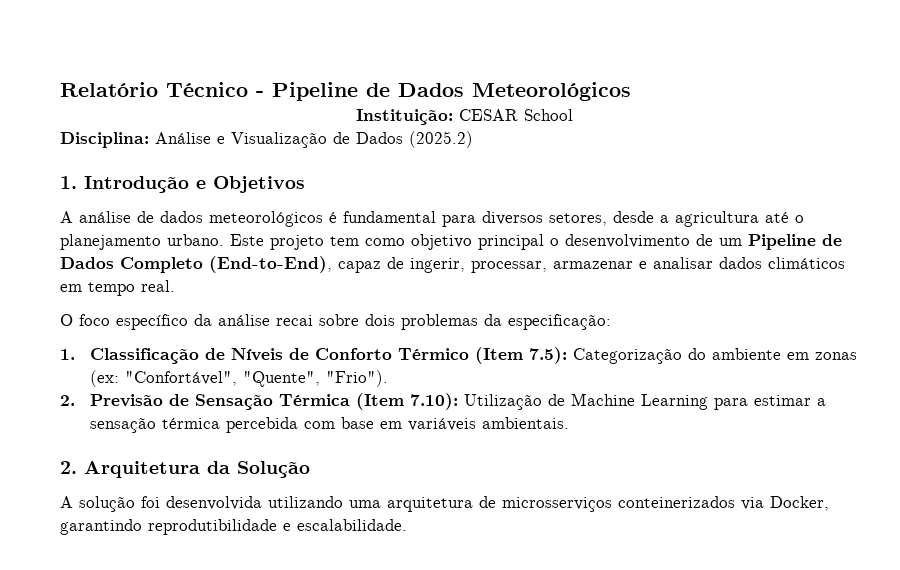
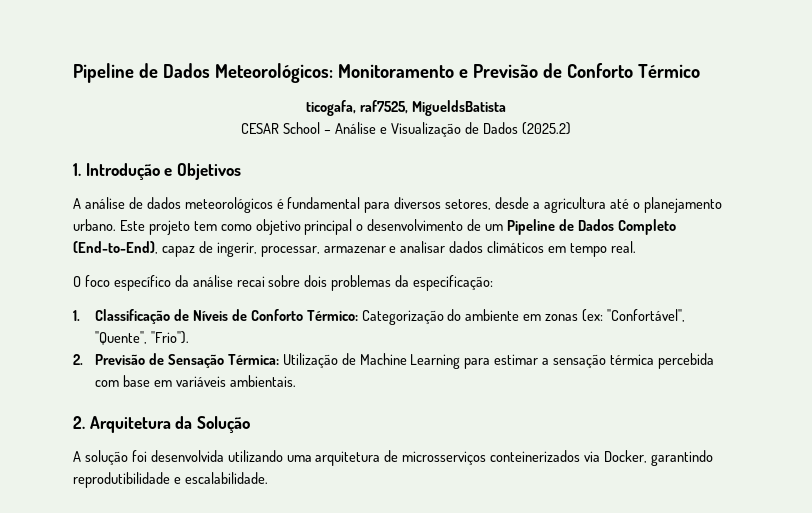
[60,82,631,101] [356,109,453,125] Relatório Técnico - Pipeline de Dados Meteorológicos // Instituição: -> [73,63,700,83] [306,100,506,116] Pipeline de Dados Meteorológicos: Monitoramento e Previsão de Conforto Térmico // ticogafa, raf7525, MigueldsBatista //
[60,132,149,148] // Disciplina: -> [324,130,332,134] –
[397,347,567,364] Térmico (Item 7.5): -> [306,310,358,321] Térmico:
[278,393,458,410] Térmica (Item 7.10): -> [227,354,279,365] Térmica:

